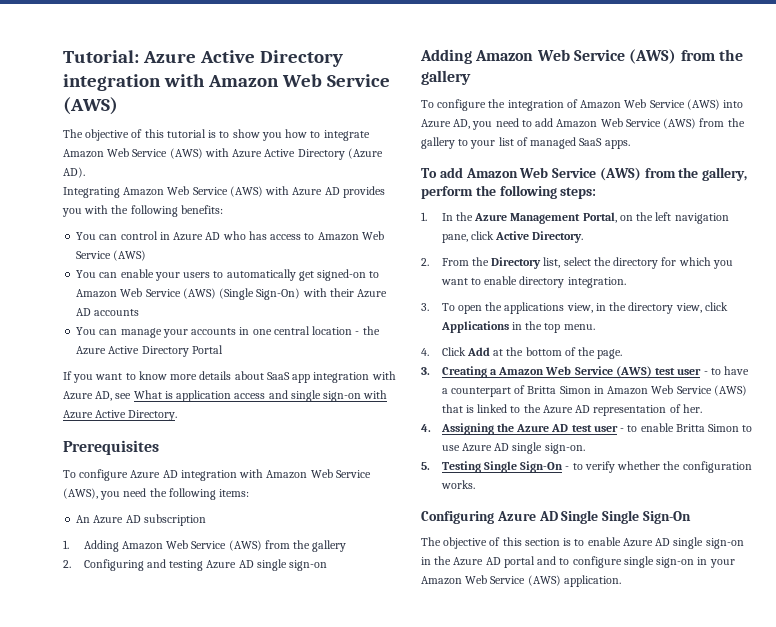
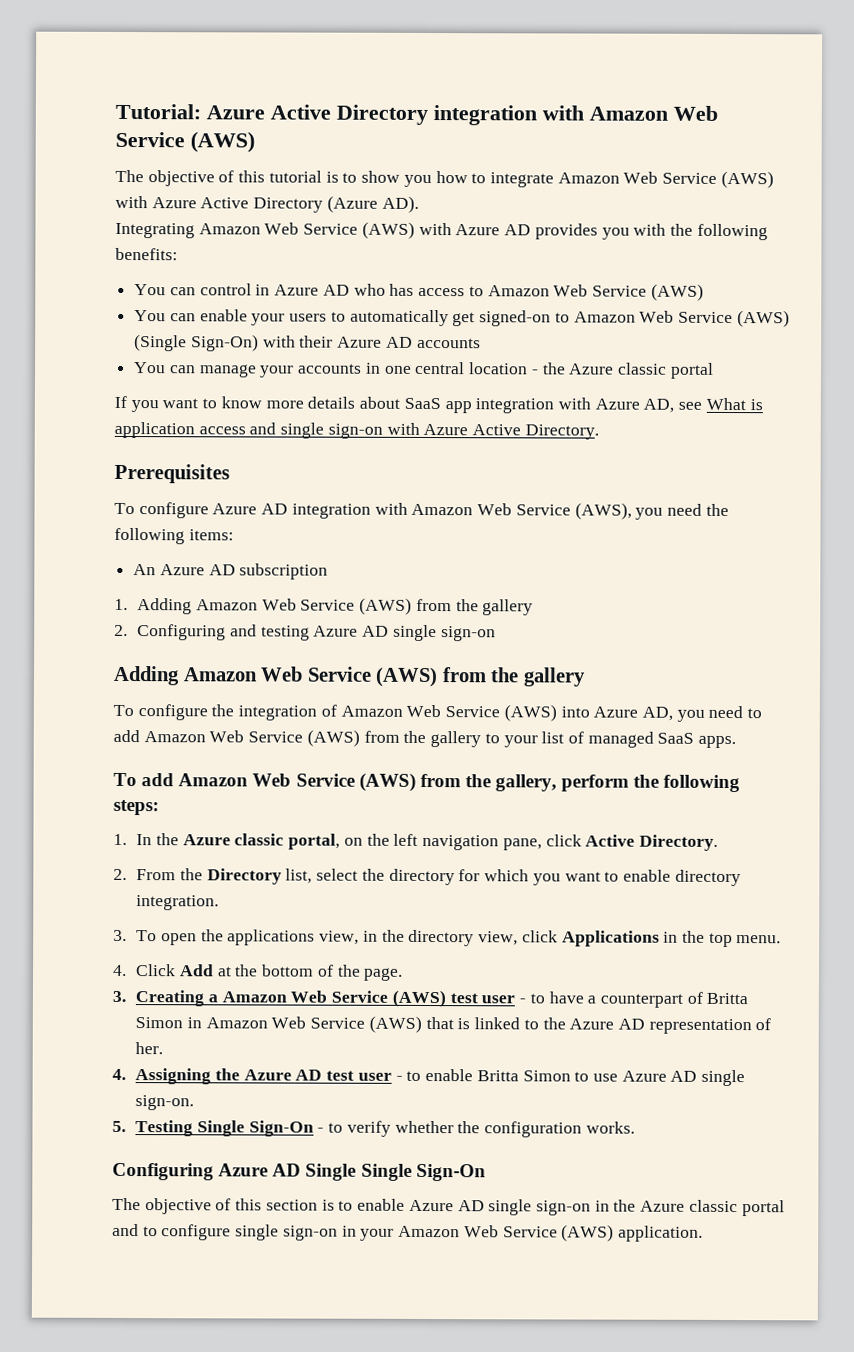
[108,345,223,357] Active Directory Portal -> [617,362,714,379] classic portal
[510,212,617,224] Management Portal, -> [234,833,341,850] classic portal,
[485,557,501,565] AD -> [688,1199,738,1213] classic

